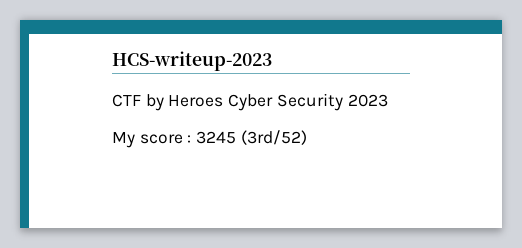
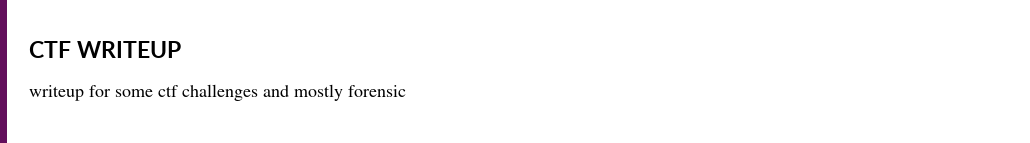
[112,51,272,71] [112,93,388,111] [112,130,307,148] HCS-writeup-2023 // CTF by Heroes Cyber Security 2023 // My score : 3245 (3rd/52) -> [29,41,182,58] [29,84,406,101] CTF WRITEUP // writeup for some ctf challenges and mostly forensic

